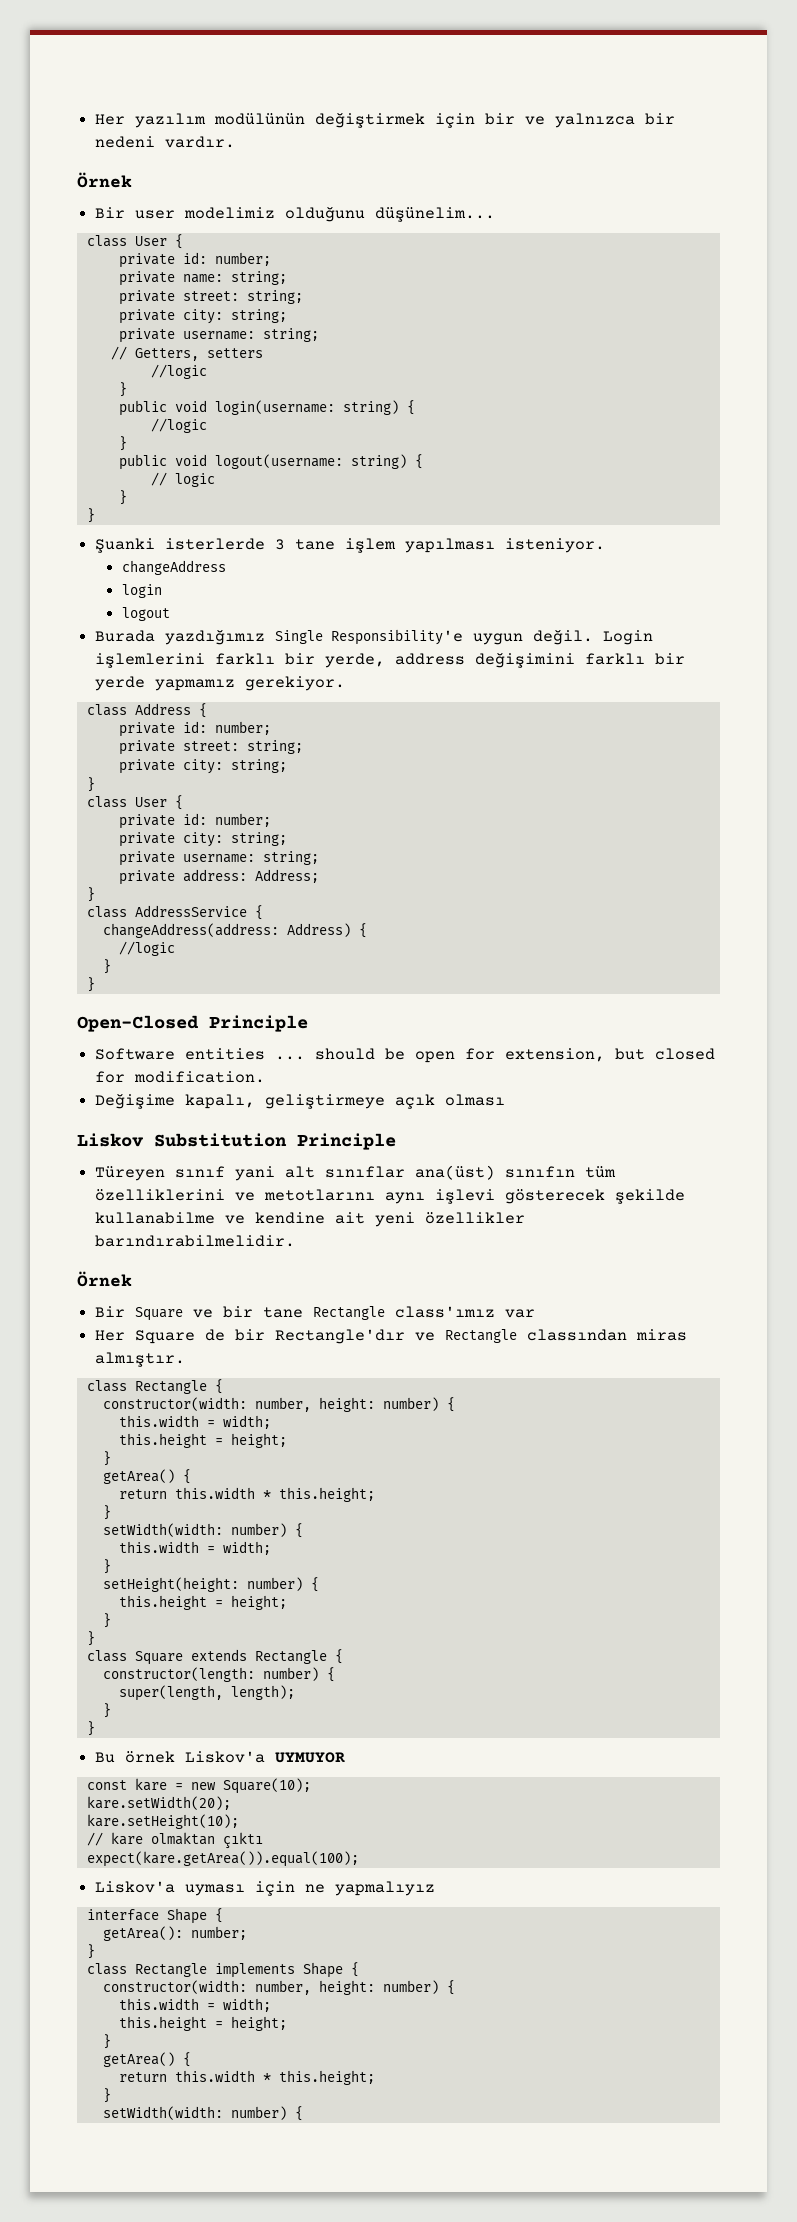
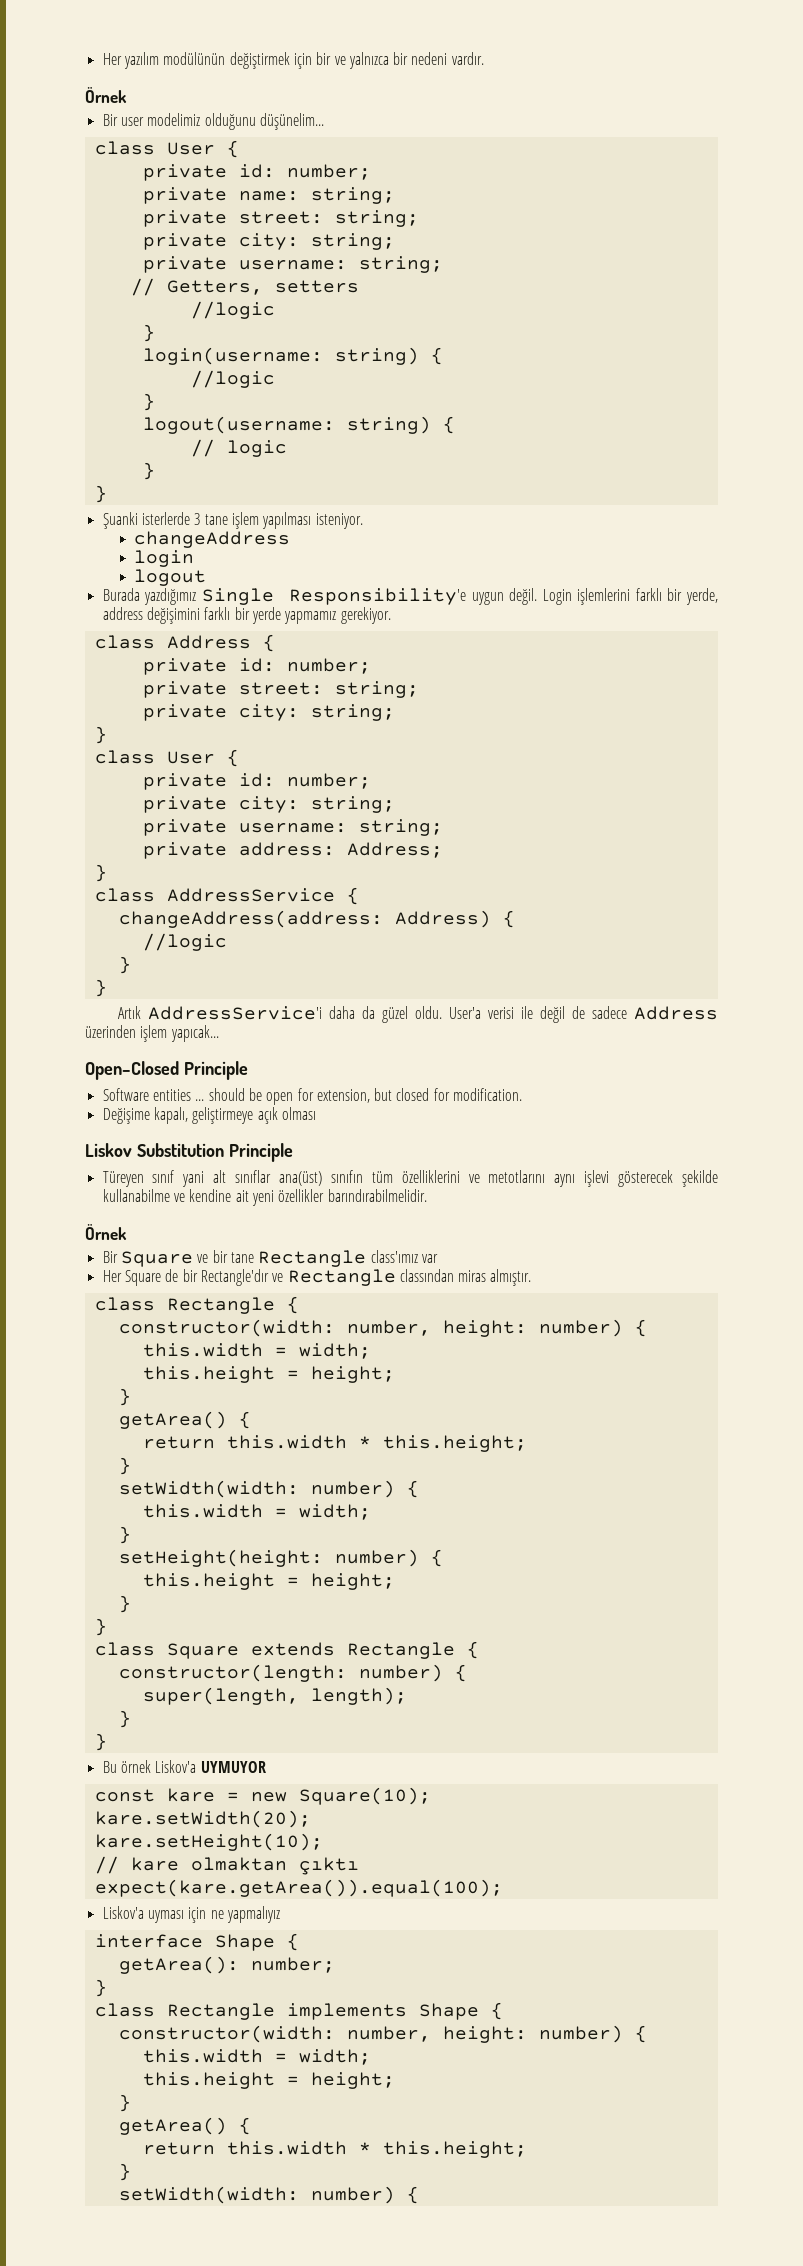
[118,400,207,416] public void -> (155, 333) none
[118,454,207,470] public void -> (155, 402) none
(95, 984) none -> [118,1006,718,1023] [85,1025,219,1042] // Artık AddressService'i daha da güzel oldu. User'a verisi ile değil de sadece Address üzerinden işlem yapıcak...

